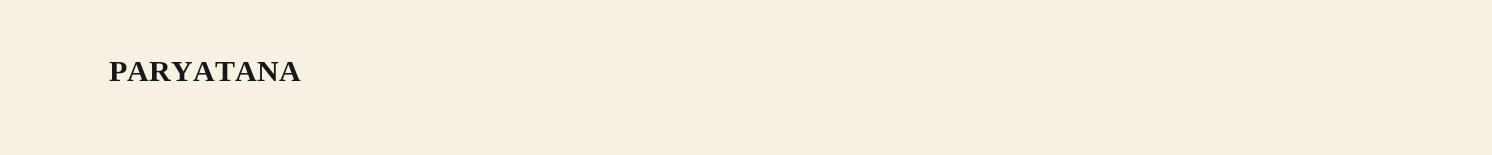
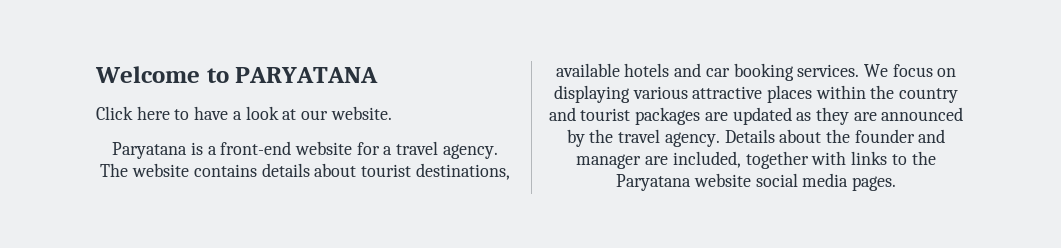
(109, 71) none -> [95,66,229,83] Welcome to
(301, 71) none -> [96,106,392,120] [112,141,498,159] [100,163,510,180] [555,63,957,81] [553,85,959,103] [548,107,964,125] [566,129,946,147] [576,151,936,169] [616,173,896,191] // Click here to have a look at our website. // Paryatana is a front-end website for a travel agency. The website contains details about tourist destinations, available hotels and car booking services. We focus on displaying various attractive places within the country and tourist packages are updated as they are announced by the travel agency. Details about the founder and manager are included, together with links to the Paryatana website social media pages.

